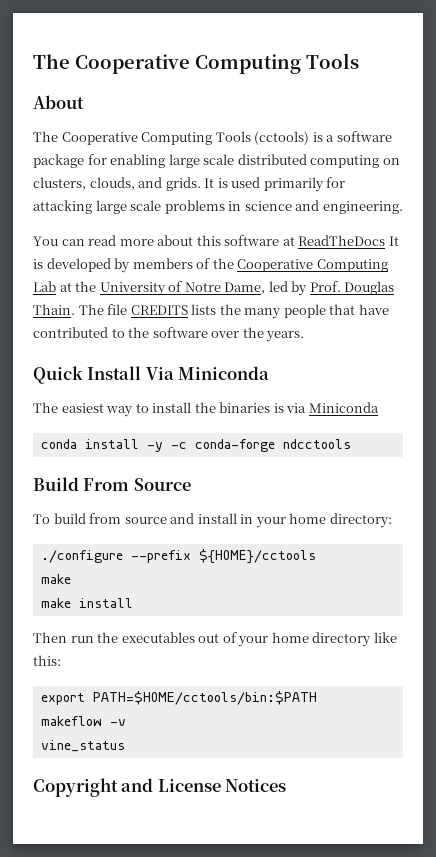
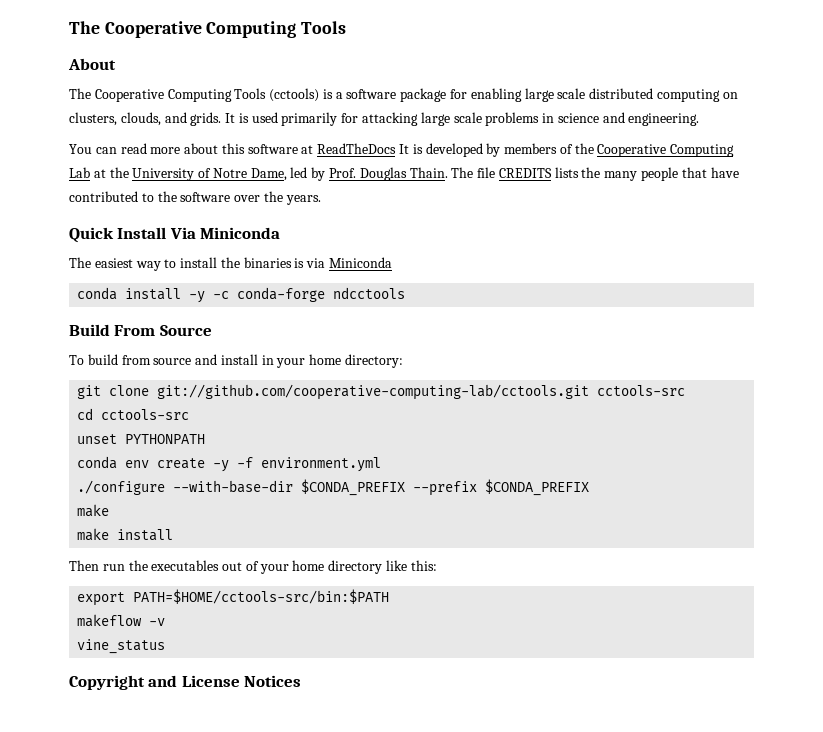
[40,549,316,564] ./configure --prefix ${HOME}/cctools -> [77,384,686,400] [77,408,190,420] [77,434,206,444] [77,456,382,472] [77,479,590,496] git clone git://github.com/cooperative-computing-lab/cctools.git cctools-src // cd cctools-src // unset PYTHONPATH // conda env create -y -f environment.yml // ./configure --with-base-dir $CONDA_PREFIX --prefix $CONDA_PREFIX
[92,691,317,705] PATH=$HOME/cctools/bin:$PATH -> [133,589,390,604] PATH=$HOME/cctools-src/bin:$PATH

